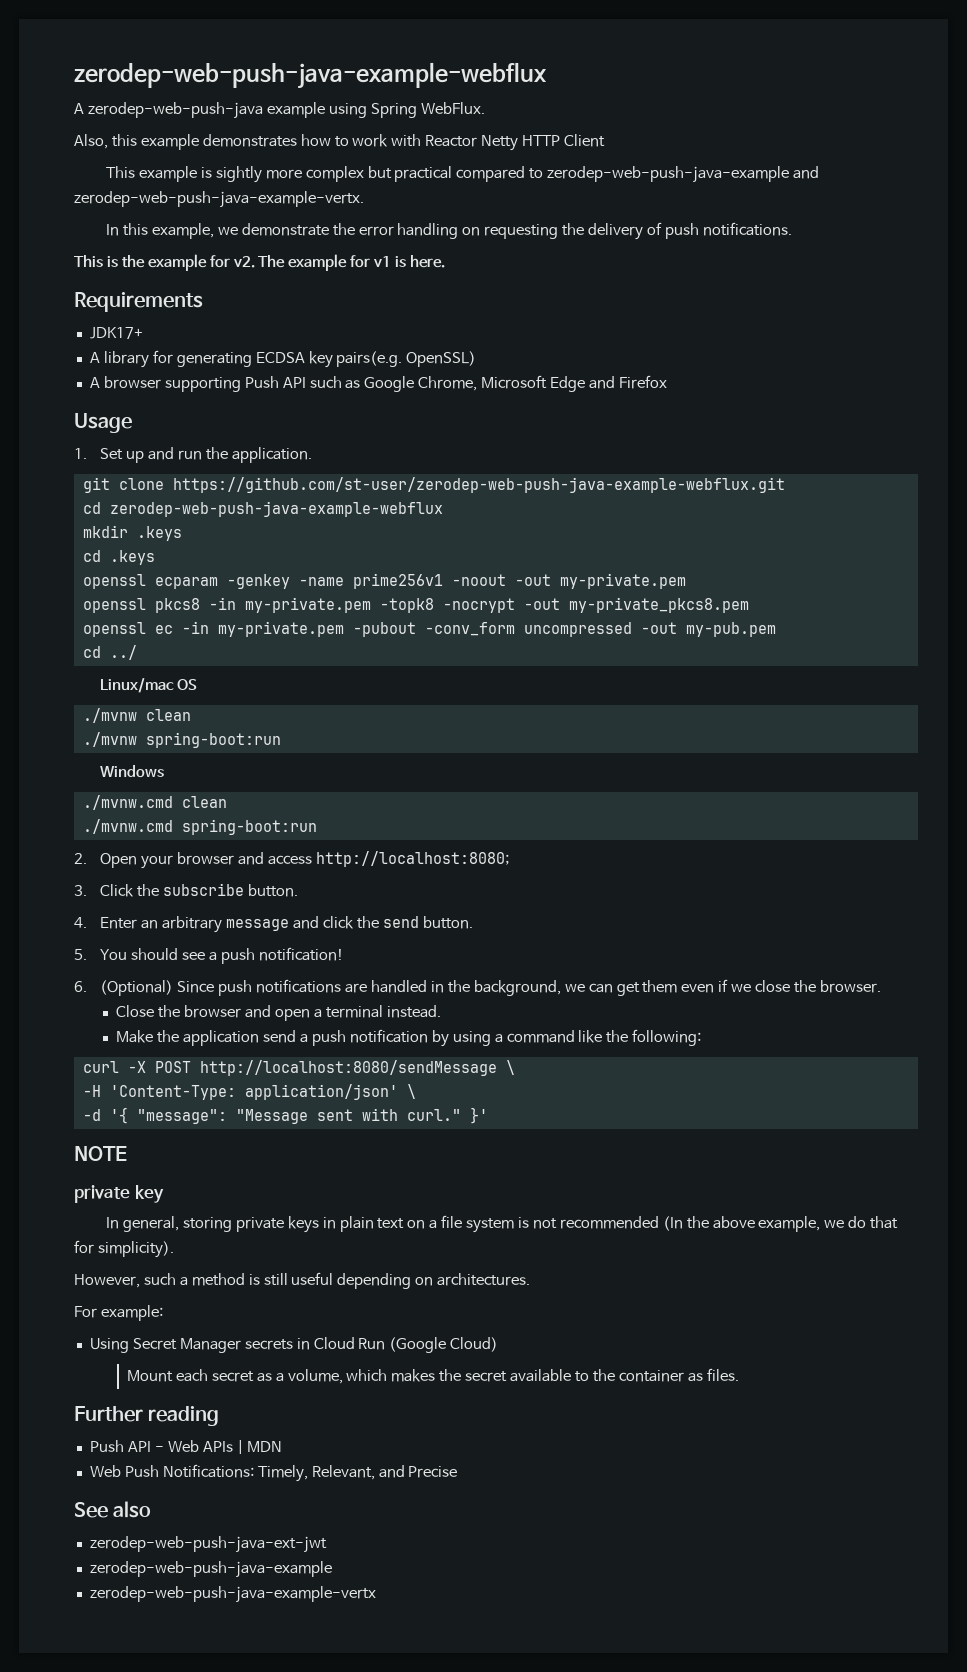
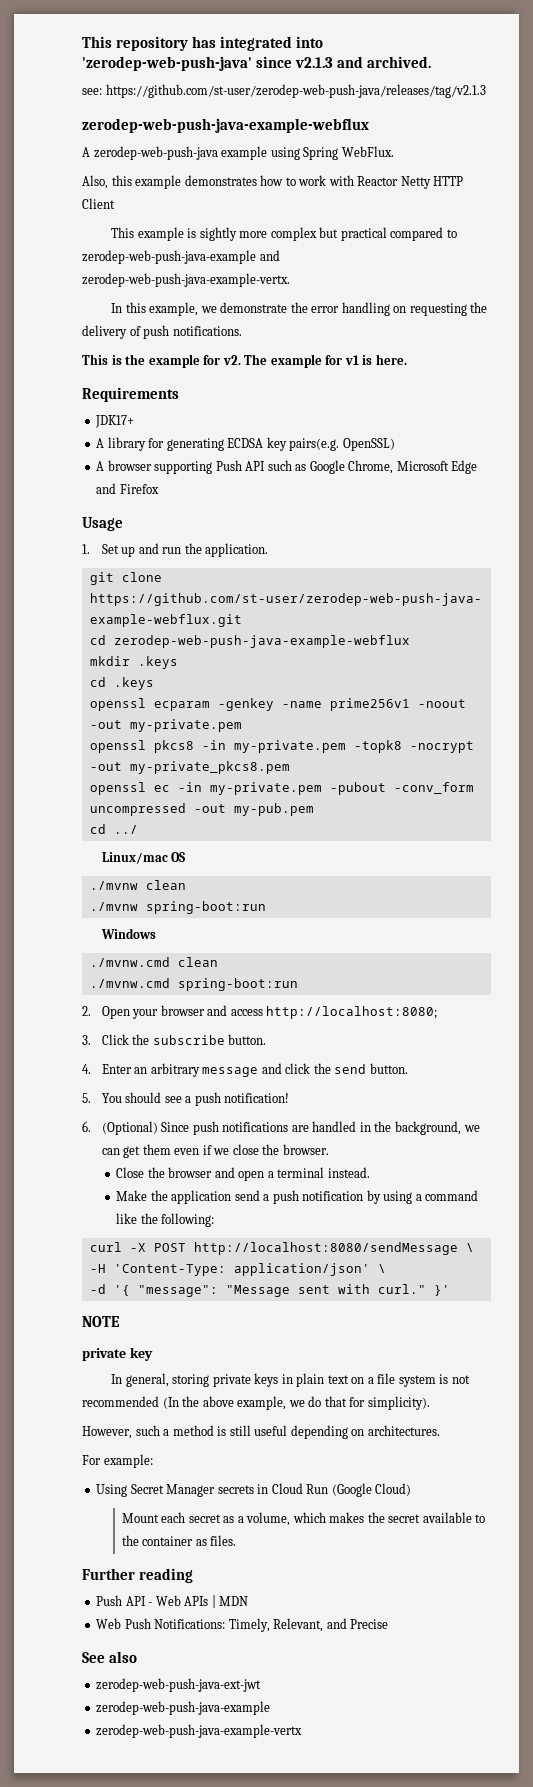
(74, 75) none -> [82,36,324,51] [82,56,432,71] [82,84,486,98] This repository has integrated into 'zerodep-web-push-java' since v2.1.3 and archived. // see: https://github.com/st-user/zerodep-web-push-java/releases/tag/v2.1.3 //

